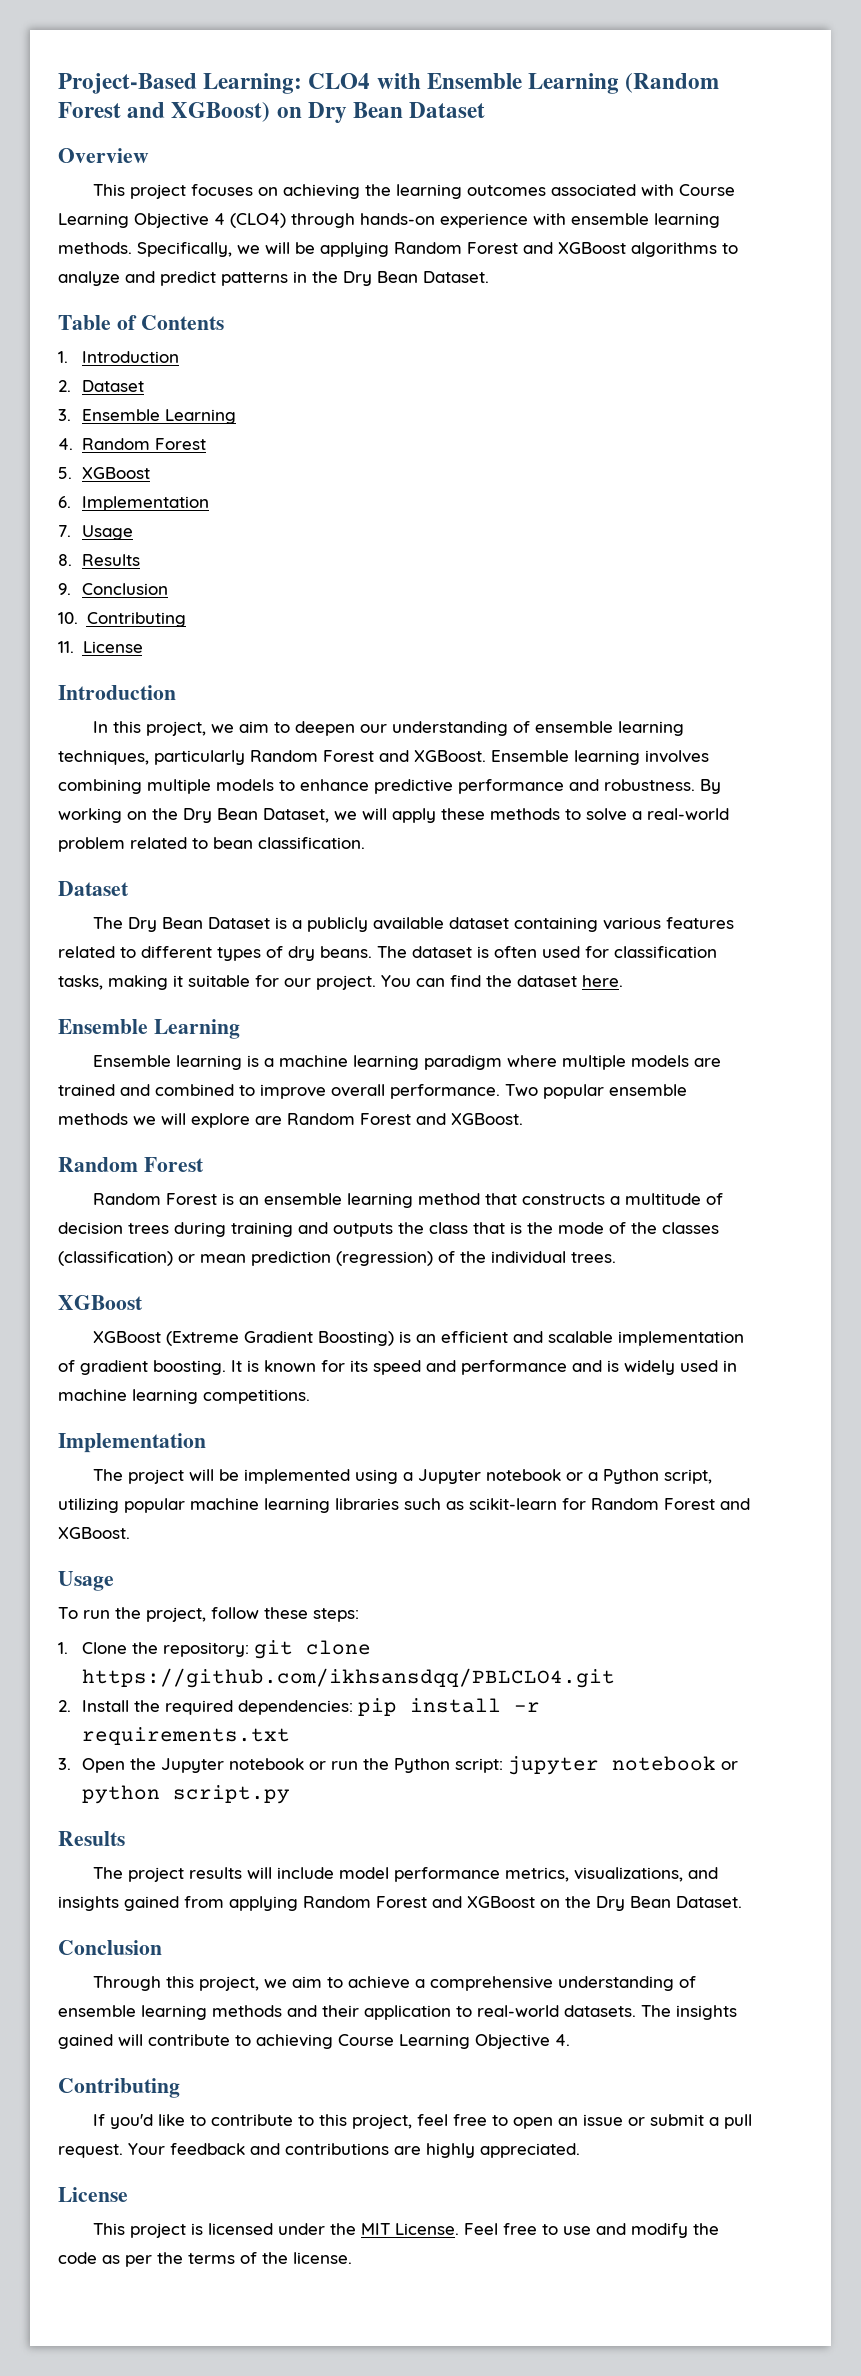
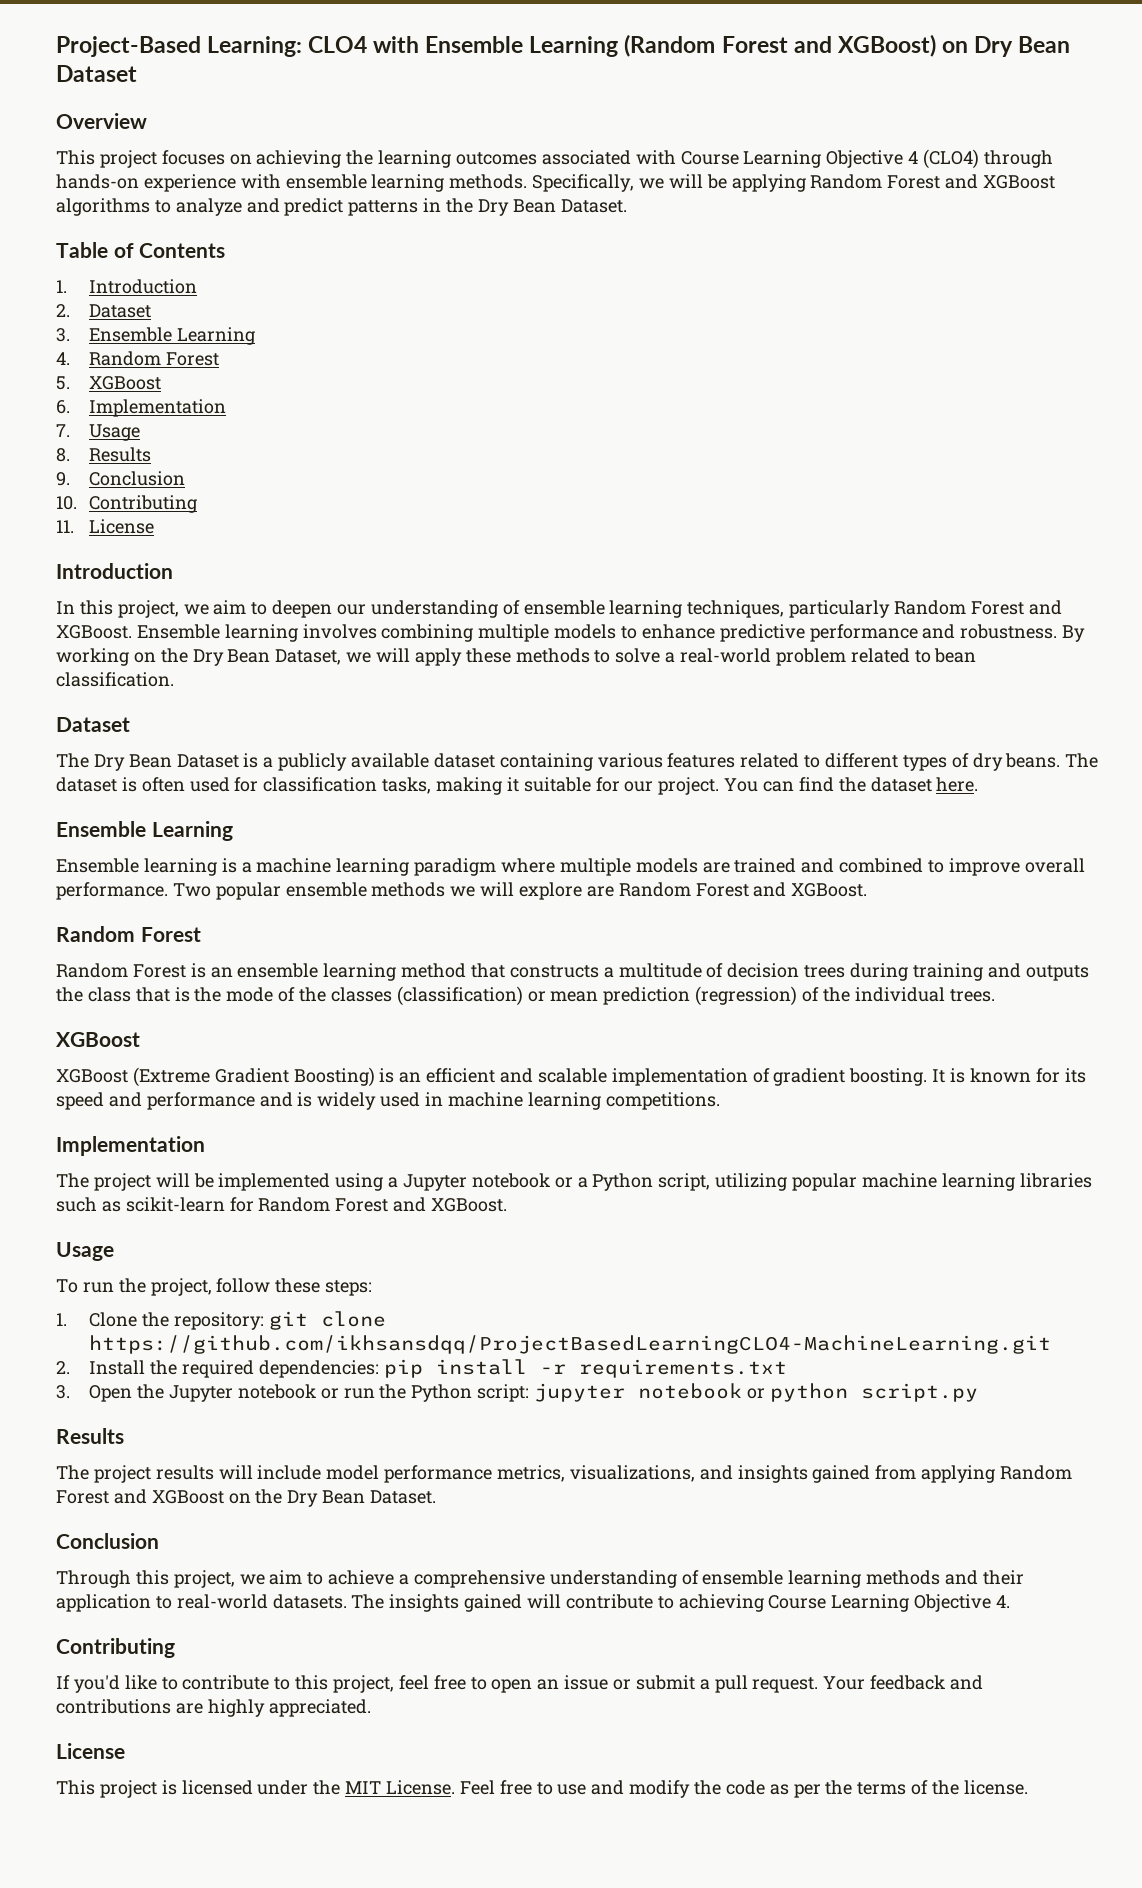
[81,1668,615,1688] https://github.com/ikhsansdqq/PBLCLO4.git -> [89,1335,1052,1354] https://github.com/ikhsansdqq/ProjectBasedLearningCLO4-MachineLearning.git

